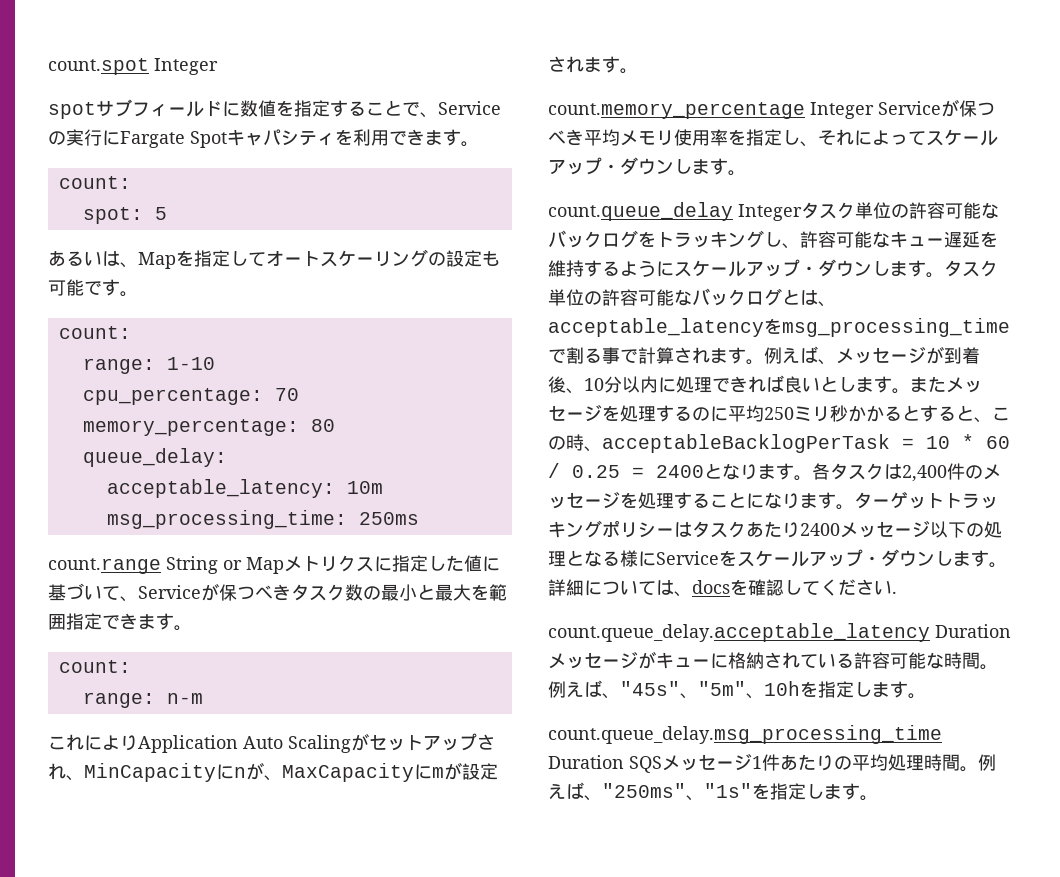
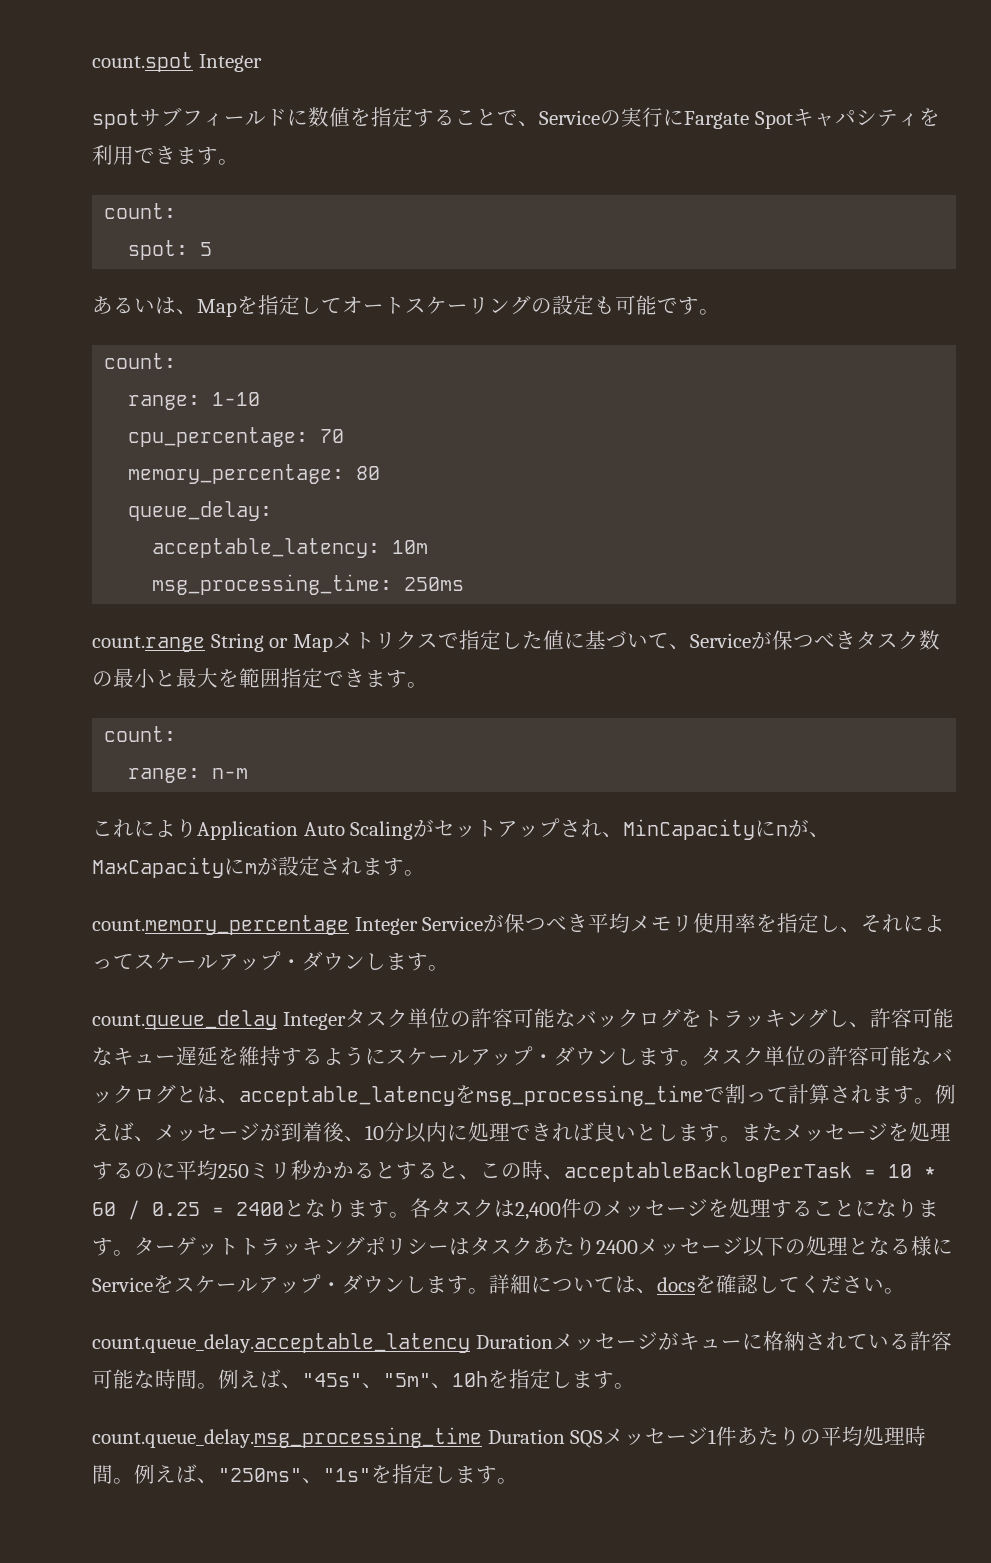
[374,556,392,572] に -> [437,633,459,648] で
[584,347,638,364] る事で -> [746,1087,788,1102] って
[892,591,897,594] . -> [884,1288,905,1294] 。

